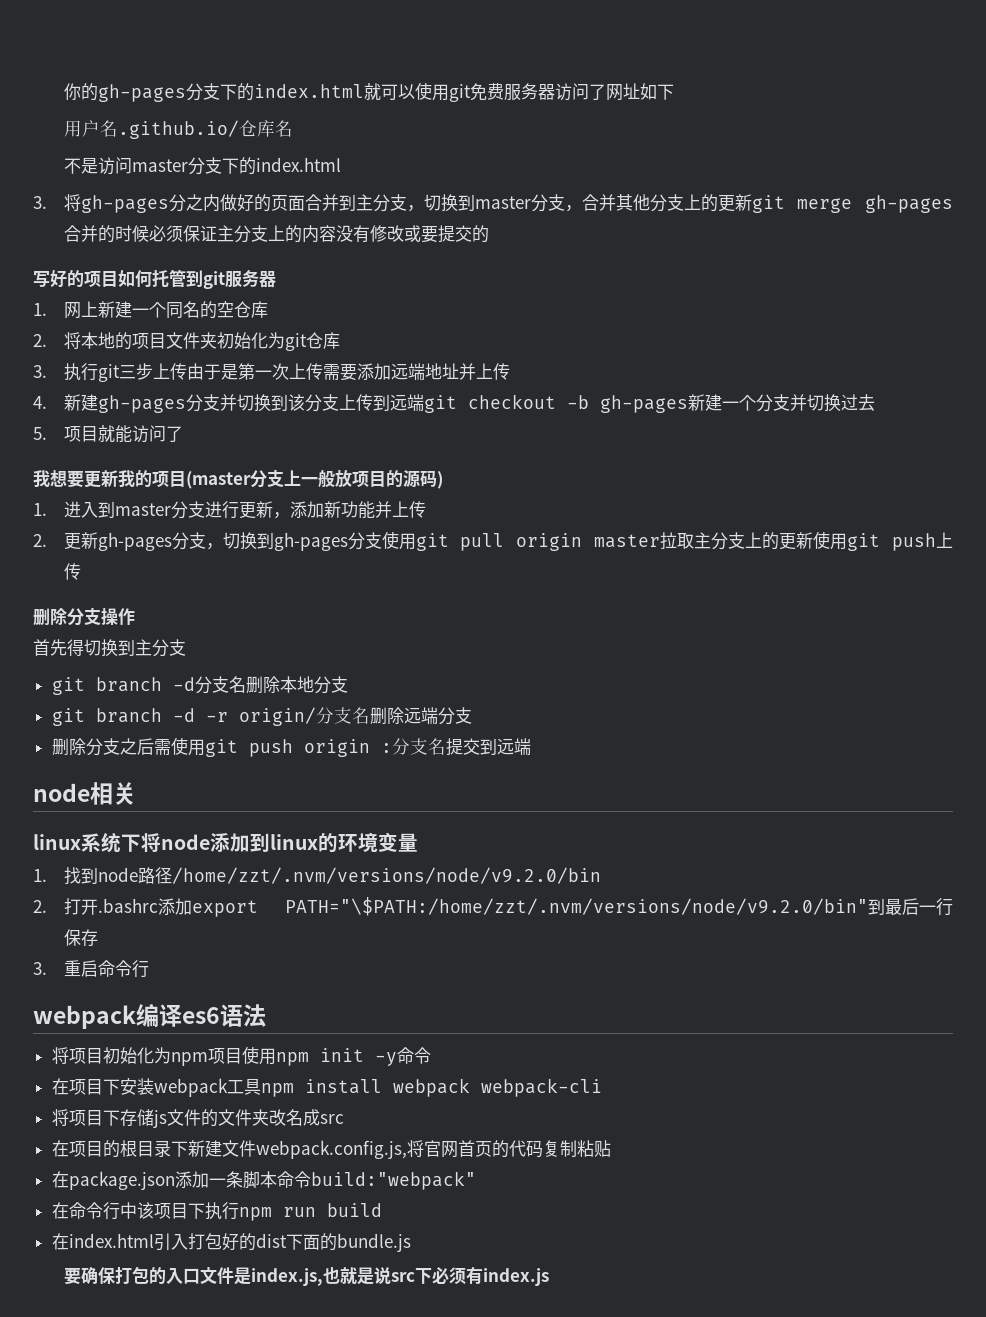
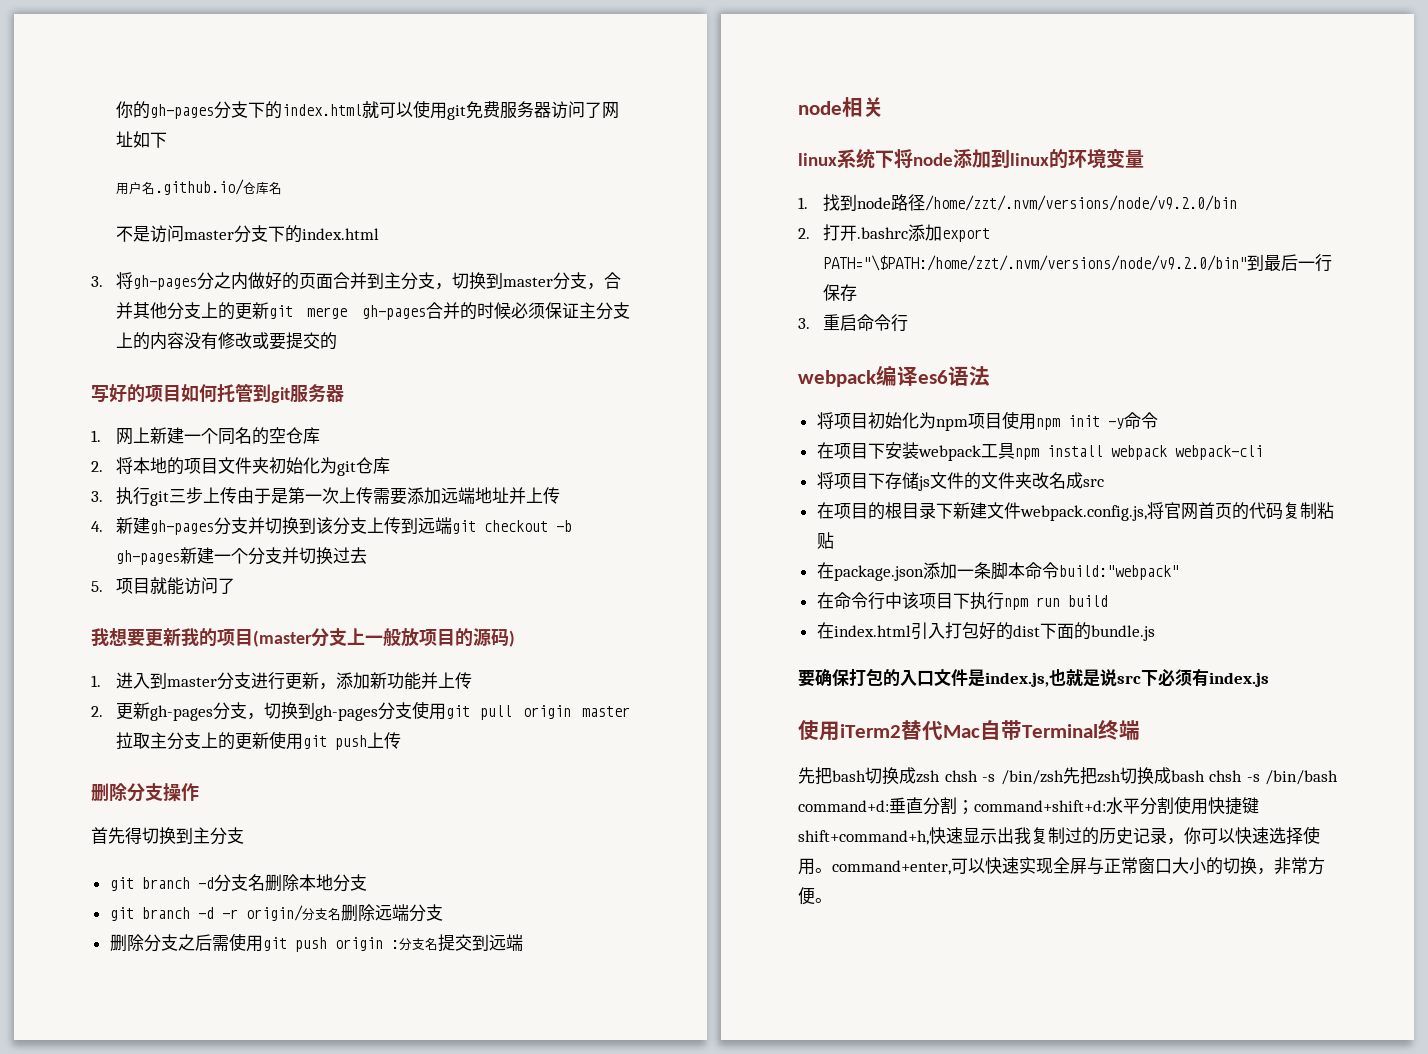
(549, 1277) none -> [798,720,1140,741] [798,767,1338,785] [798,796,1259,815] [798,826,1320,845] [798,857,1325,875] [798,887,832,905] // 使用iTerm2替代Mac自带Terminal终端 // 先把bash切换成zsh chsh -s /bin/zsh先把zsh切换成bash chsh -s /bin/bash command+d:垂直分割；command+shift+d:水平分割使用快捷键shift+command+h,快速显示出我复制过的历史记录，你可以快速选择使用。command+enter,可以快速实现全屏与正常窗口大小的切换，非常方便。

